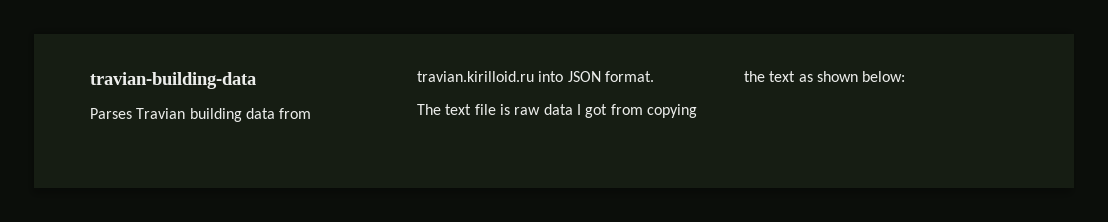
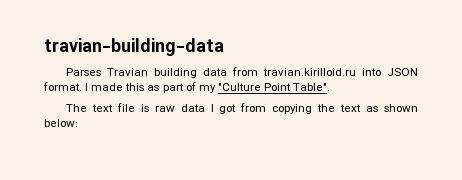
(654, 76) none -> [85,82,331,93] I made this as part of my "Culture Point Table".

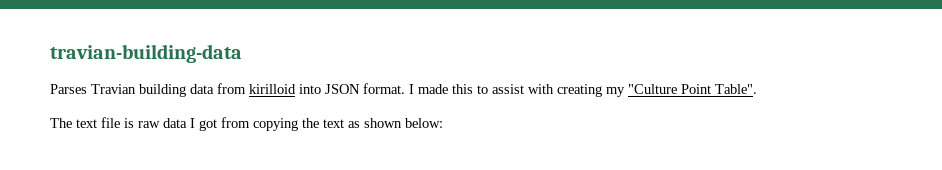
[262,68,356,76] travian.kirilloid.ru -> [249,84,296,94] kirilloid
[147,82,196,93] as part of -> [477,84,602,97] to assist with creating

